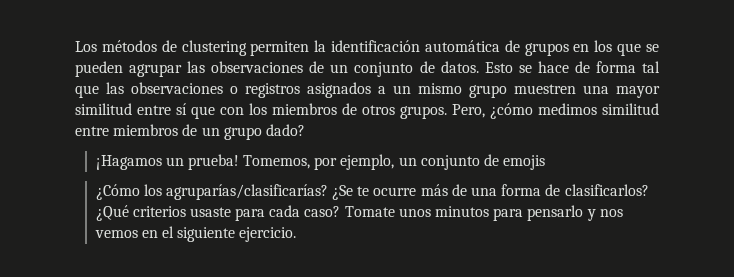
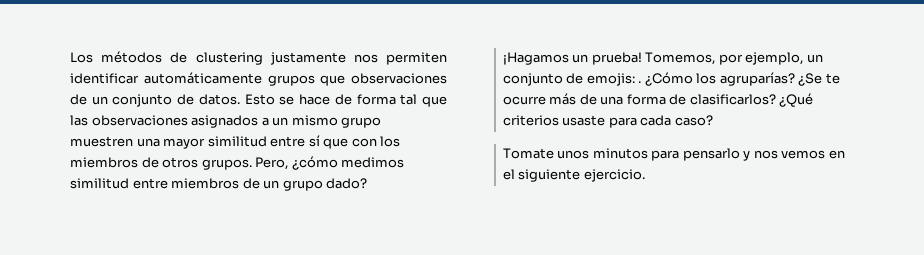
[250,40,659,56] [75,61,206,77] permiten la identificación automática de grupos en los que se pueden agrupar las -> [269,52,447,65] [70,72,346,86] justamente nos permiten identificar automáticamente grupos que
[230,83,300,98] o registros -> (188, 120) none
[503,155,546,170] emojis // -> [586,73,642,86] emojis: .
[165,184,328,200] agruparías/clasificarías? -> [719,72,795,86] agruparías?
(341, 211) none -> (713, 120) //

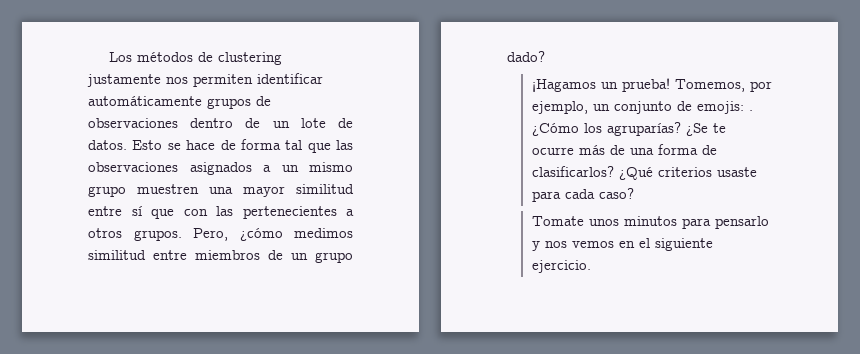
[320,73,447,86] [70,94,173,107] que observaciones de un conjunto -> [256,96,271,106] [88,118,326,128] de observaciones dentro de un lote
[380,136,401,147] [70,157,159,168] los miembros de -> [216,206,354,219] las pertenecientes a

